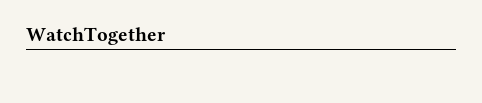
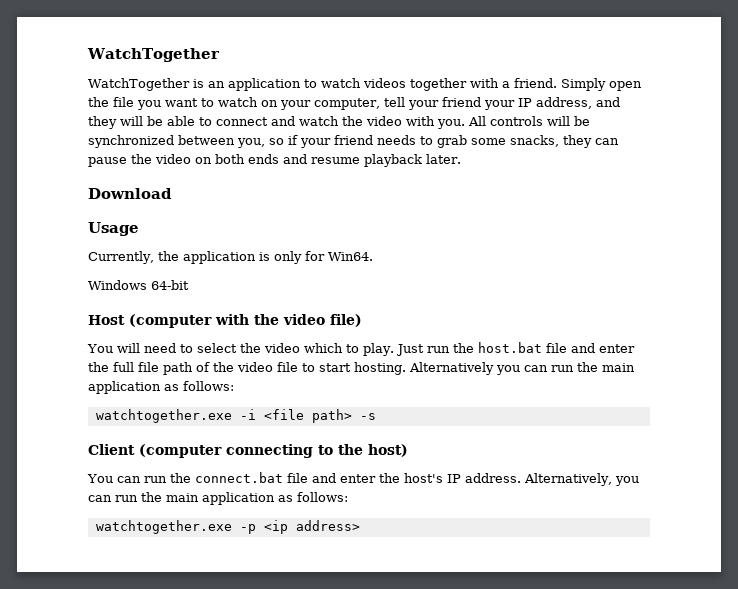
[26,27,166,45] WatchTogether -> [87,48,220,62] [88,78,642,91] [88,97,620,110] [88,116,590,129] [88,135,619,148] [88,154,461,167] [88,188,172,199] [88,222,139,236] [88,251,373,264] [88,280,189,290] [88,314,362,328] [87,342,635,356] [88,362,635,375] [88,381,234,394] [95,409,376,423] [88,444,408,458] [87,472,639,486] [88,492,348,505] [95,520,360,534] WatchTogether // WatchTogether is an application to watch videos together with a friend. Simply open the file you want to watch on your computer, tell your friend your IP address, and they will be able to connect and watch the video with you. All controls will be synchronized between you, so if your friend needs to grab some snacks, they can pause the video on both ends and resume playback later. // Download // Usage // Currently, the application is only for Win64. // Windows 64-bit // Host (computer with the video file) // You will need to select the video which to play. Just run the host.bat file and enter the full file path of the video file to start hosting. Alternatively you can run the main application as follows: // watchtogether.exe -i <file path> -s // Client (computer connecting to the host) // You can run the connect.bat file and enter the host's IP address. Alternatively, you can run the main application as follows: // watchtogether.exe -p <ip address>

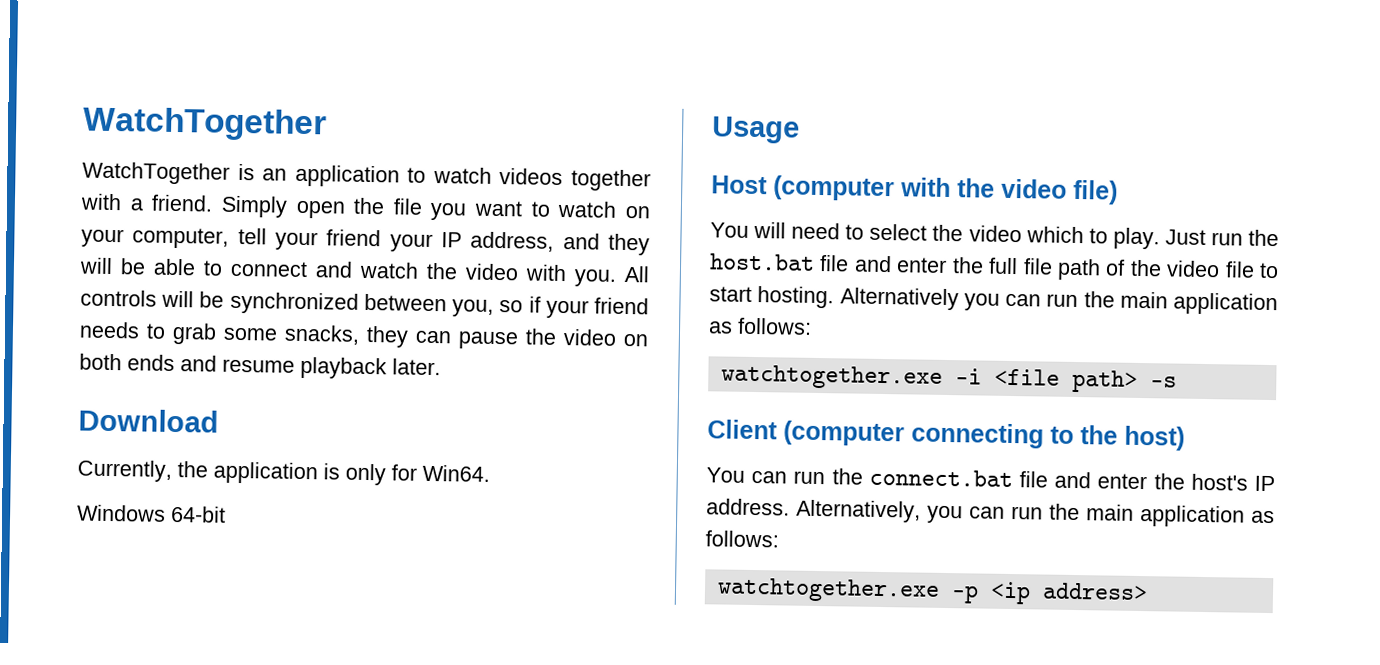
[88,222,139,236] // Usage -> (219, 420) none
(189, 285) none -> [711,116,800,144] // Usage

